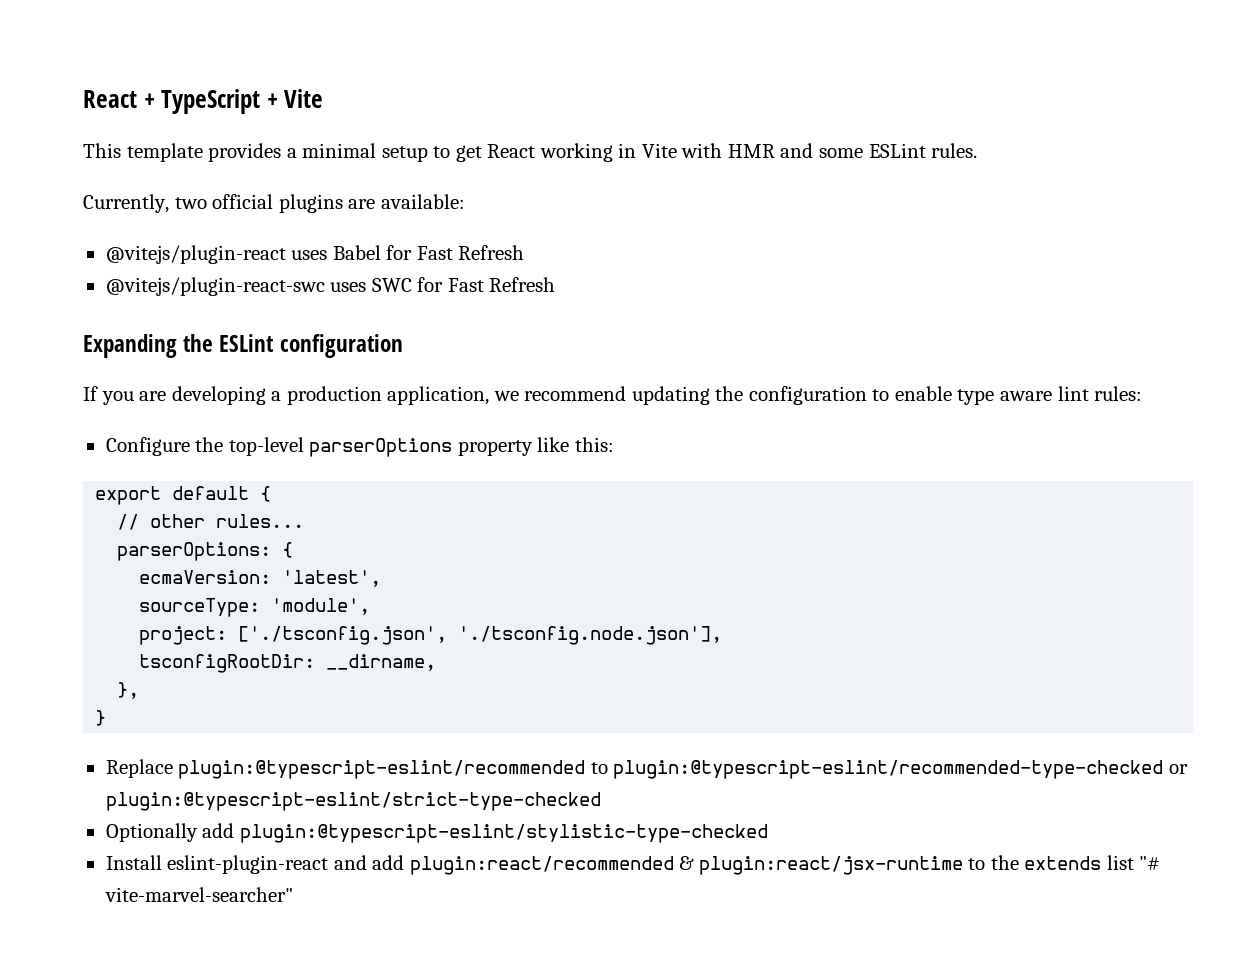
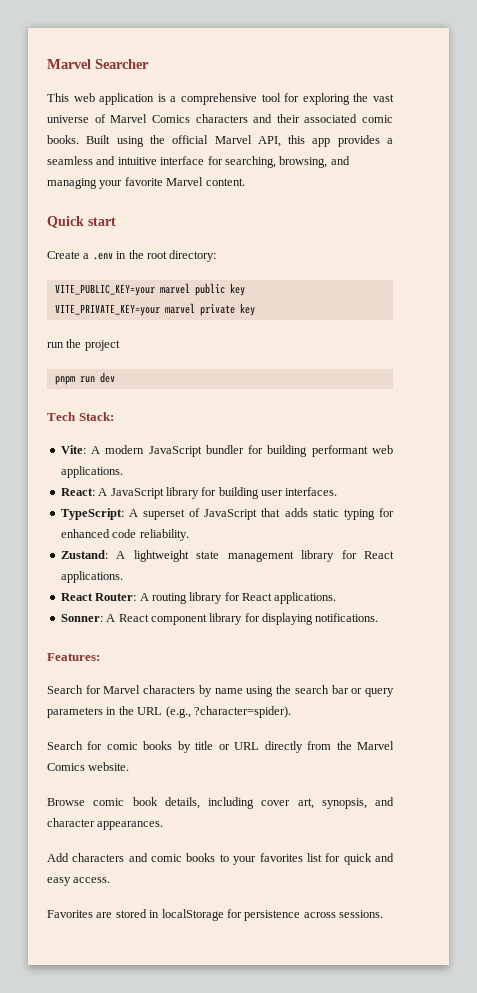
[83,89,324,114] [83,143,978,162] [83,194,465,213] [105,245,525,264] [105,277,556,296] [83,334,403,358] [83,386,1143,405] [105,437,614,457] [95,486,272,505] [117,514,305,530] [117,542,294,561] [139,570,382,587] [139,598,371,617] [139,626,723,645] [139,654,437,673] [117,682,140,699] [95,710,107,726] [105,759,1188,779] [105,792,601,811] [105,823,768,843] [105,855,1161,875] [104,887,293,902] React + TypeScript + Vite // This template provides a minimal setup to get React working in Vite with HMR and some ESLint rules. // Currently, two official plugins are available: // @vitejs/plugin-react uses Babel for Fast Refresh // @vitejs/plugin-react-swc uses SWC for Fast Refresh // Expanding the ESLint configuration // If you are developing a production application, we recommend updating the configuration to enable type aware lint rules: // Configure the top-level parserOptions property like this: // export default { // // other rules... // parserOptions: { // ecmaVersion: 'latest', // sourceType: 'module', // project: ['./tsconfig.json', './tsconfig.node.json'], // tsconfigRootDir: __dirname, // }, // } // Replace plugin:@typescript-eslint/recommended to plugin:@typescript-eslint/recommended-type-checked or plugin:@typescript-eslint/strict-type-checked // Optionally add plugin:@typescript-eslint/stylistic-type-checked // Install eslint-plugin-react and add plugin:react/recommended & plugin:react/jsx-runtime to the extends list "# vite-marvel-searcher" -> [47,59,149,69] [47,93,394,105] [47,114,393,123] [47,135,394,147] [47,156,350,168] [47,177,245,189] [47,216,116,228] [47,250,217,262] [54,283,245,296] [54,303,255,316] [47,339,120,351] [54,372,115,385] [47,412,114,421] [60,445,393,457] [60,466,123,478] [60,487,338,499] [60,508,395,520] [60,529,189,541] [60,550,395,562] [60,571,123,583] [60,592,337,604] [60,613,379,625] [47,653,100,661] [47,685,394,697] [47,706,291,718] [47,741,394,753] [47,762,130,771] [47,797,394,809] [47,818,164,830] [47,853,395,865] [47,877,111,886] [47,909,383,921] Marvel Searcher // This web application is a comprehensive tool for exploring the vast universe of Marvel Comics characters and their associated comic books. Built using the official Marvel API, this app provides a seamless and intuitive interface for searching, browsing, and managing your favorite Marvel content. // Quick start // Create a .env in the root directory: // VITE_PUBLIC_KEY=your marvel public key // VITE_PRIVATE_KEY=your marvel private key // run the project // pnpm run dev // Tech Stack: // Vite: A modern JavaScript bundler for building performant web applications. // React: A JavaScript library for building user interfaces. // TypeScript: A superset of JavaScript that adds static typing for enhanced code reliability. // Zustand: A lightweight state management library for React applications. // React Router: A routing library for React applications. // Sonner: A React component library for displaying notifications. // Features: // Search for Marvel characters by name using the search bar or query parameters in the URL (e.g., ?character=spider). // Search for comic books by title or URL directly from the Marvel Comics website. // Browse comic book details, including cover art, synopsis, and character appearances. // Add characters and comic books to your favorites list for quick and easy access. // Favorites are stored in localStorage for persistence across sessions.

